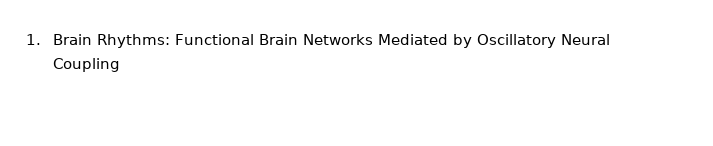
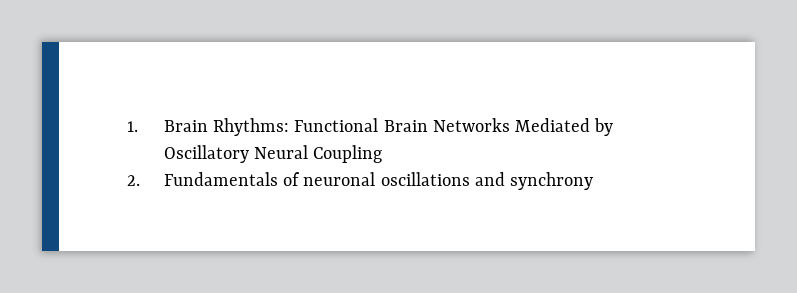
(121, 65) none -> [127,172,594,190] // 2. Fundamentals of neuronal oscillations and synchrony

